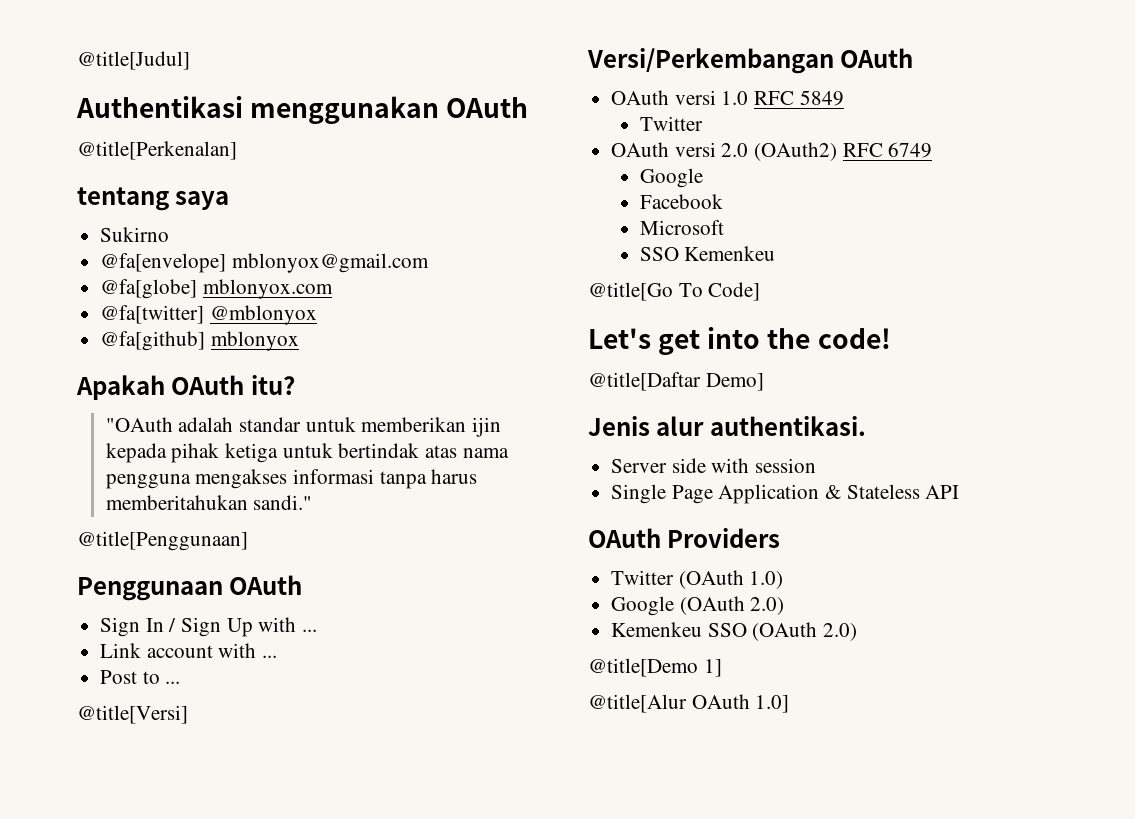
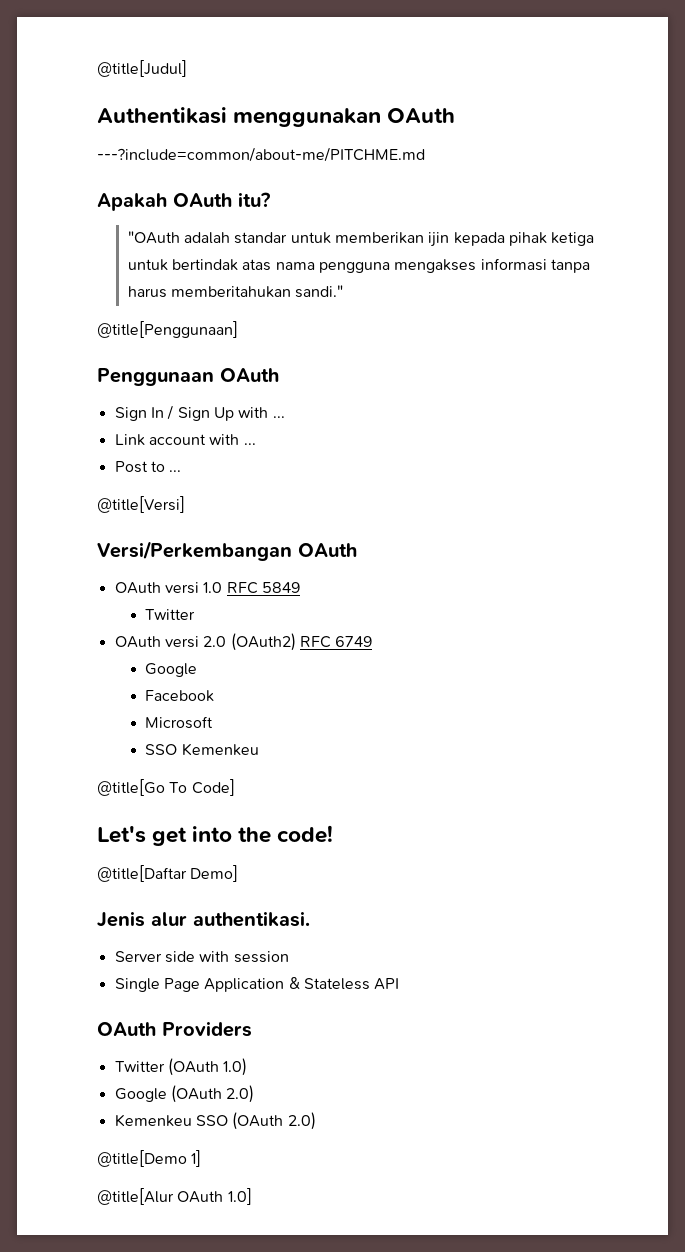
[77,141,237,160] [77,187,230,211] [100,227,170,242] [100,253,429,273] [100,279,333,299] [100,305,317,325] [100,331,299,351] @title[Perkenalan] // tentang saya // Sukirno // @fa[envelope] mblonyox@gmail.com // @fa[globe] mblonyox.com // @fa[twitter] @mblonyox // @fa[github] mblonyox -> [97,147,425,162] ---?include=common/about-me/PITCHME.md

